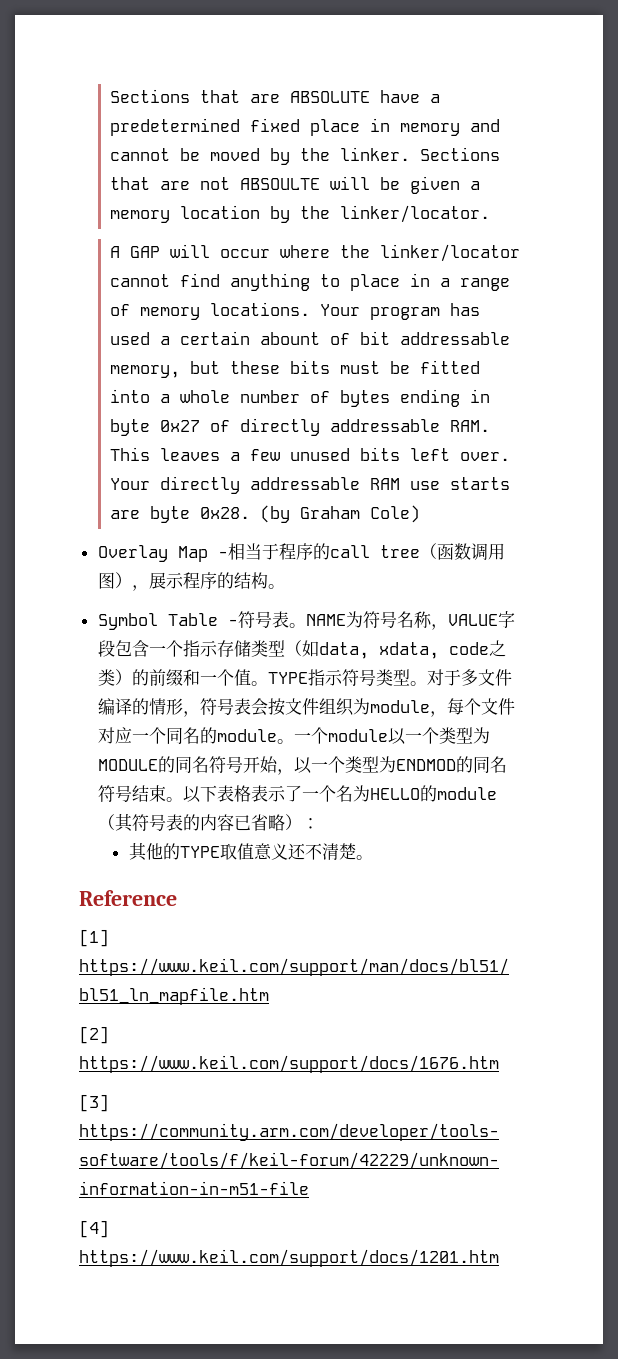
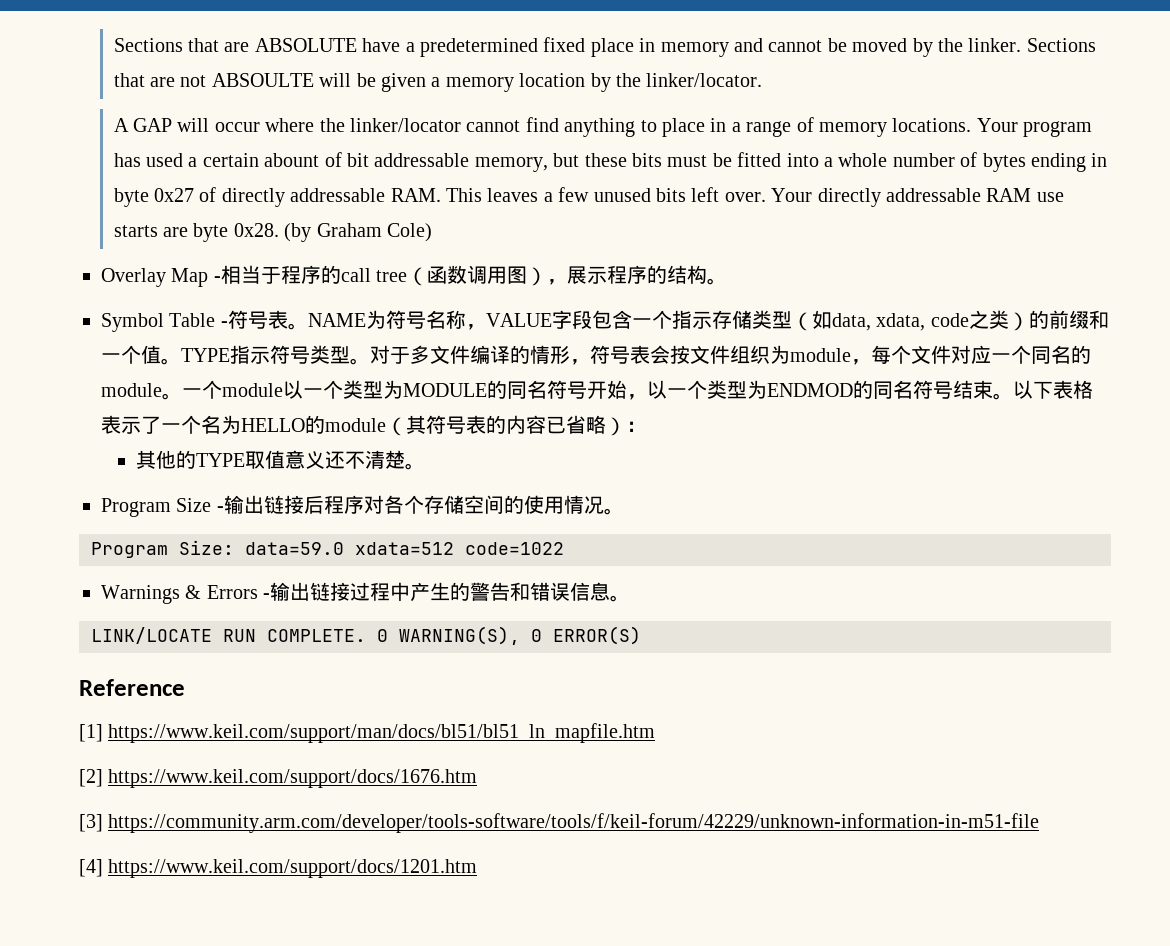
(373, 857) none -> [101,495,624,517] [91,540,564,558] [101,582,631,604] [91,626,641,645] // Program Size -输出链接后程序对各个存储空间的使用情况。 // Program Size: data=59.0 xdata=512 code=1022 // Warnings & Errors -输出链接过程中产生的警告和错误信息。 // LINK/LOCATE RUN COMPLETE. 0 WARNING(S), 0 ERROR(S)

